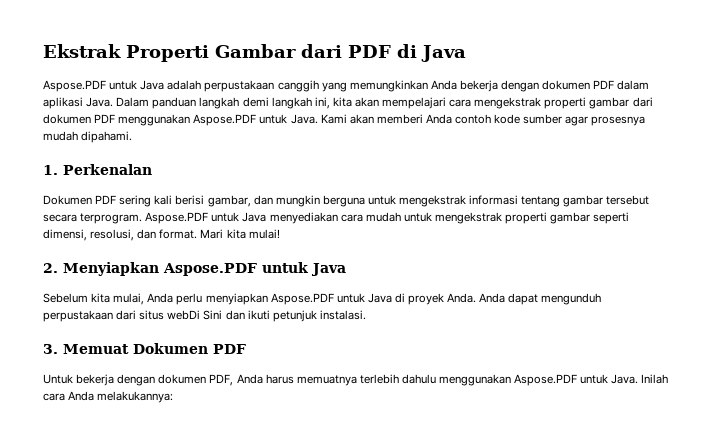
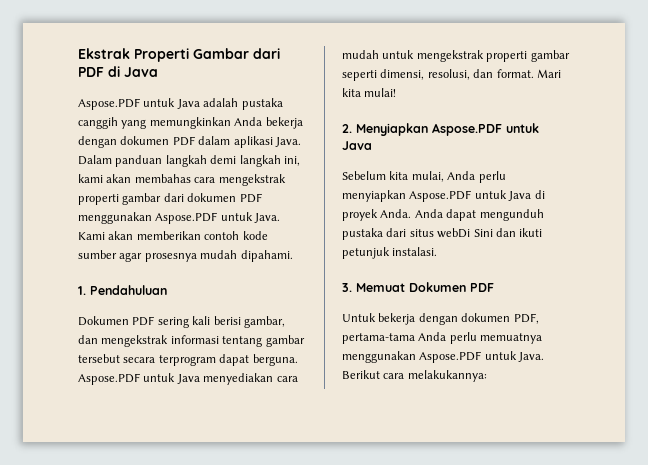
[204,80,275,92] perpustakaan -> [241,98,283,110] pustaka
[332,97,447,109] kita akan mempelajari -> [78,174,191,183] kami akan membahas
[376,114,452,124] memberi Anda -> [136,231,201,240] memberikan
[63,164,152,175] Perkenalan -> [90,285,167,295] Pendahuluan
[275,195,396,207] mungkin berguna untuk -> (98, 339) none
[80,213,143,224] terprogram. -> [158,354,298,366] terprogram dapat berguna.
[43,310,113,322] perpustakaan -> [342,228,383,240] pustaka
[236,374,669,386] [43,391,95,401] Anda harus memuatnya terlebih dahulu menggunakan Aspose.PDF untuk Java. Inilah cara Anda -> [342,332,543,344] [342,351,545,363] [342,370,405,379] pertama-tama Anda perlu memuatnya menggunakan Aspose.PDF untuk Java. Berikut cara

